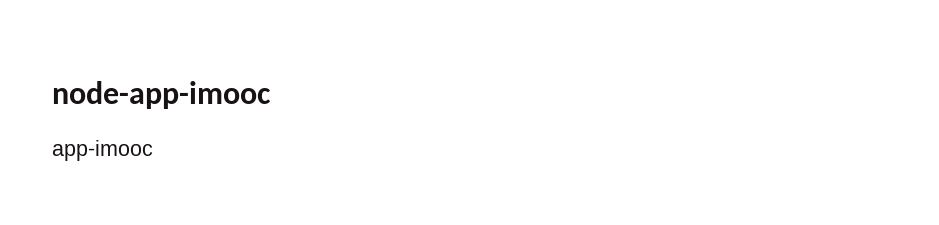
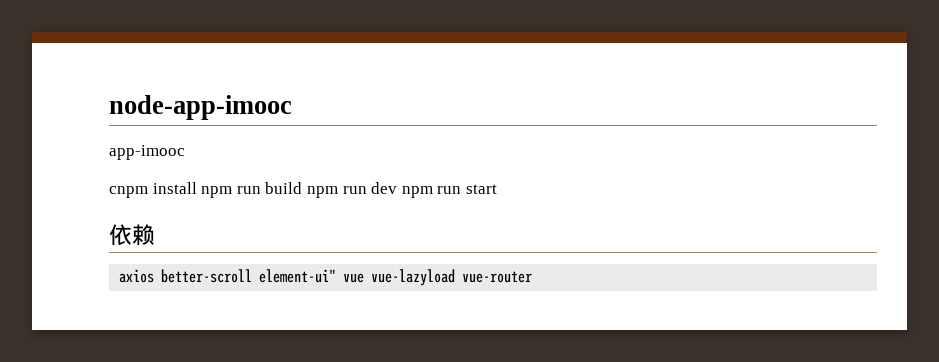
(153, 150) none -> [109,182,497,198] [109,224,155,246] [119,269,533,286] // cnpm install npm run build npm run dev npm run start // 依赖 // axios better-scroll element-ui" vue vue-lazyload vue-router

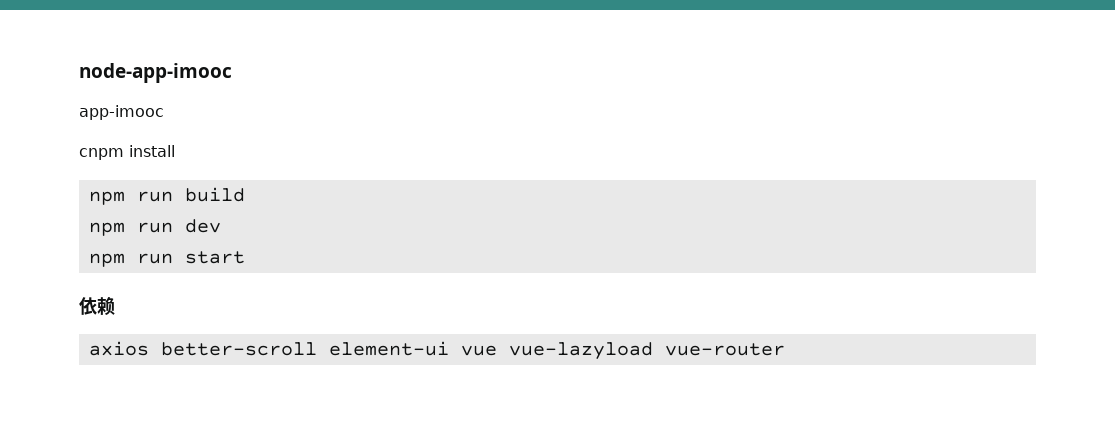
(197, 188) none -> (175, 151) //
(303, 188) none -> (245, 194) //
(398, 188) none -> (221, 226) //
[259,269,337,283] element-ui" -> [328,341,449,356] element-ui

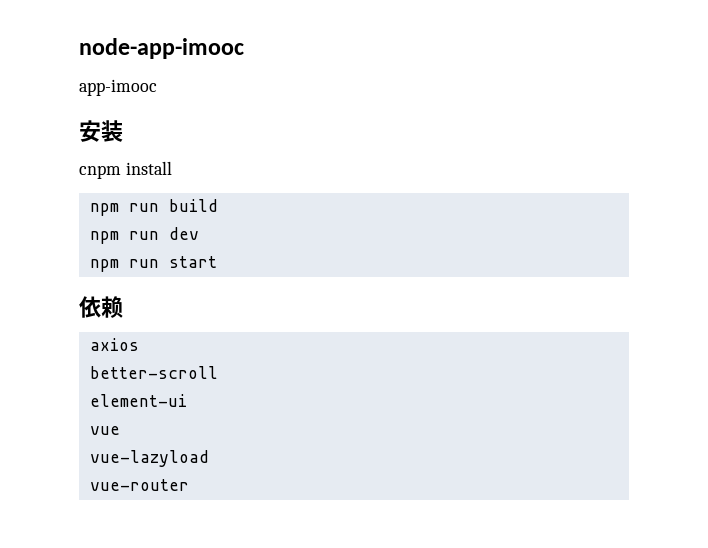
(164, 112) none -> [79,120,123,142] // 安装
(149, 348) none -> (139, 344) //
(317, 349) none -> (218, 372) //
(449, 348) none -> (187, 400) //
(497, 350) none -> (120, 430) //
(653, 351) none -> (209, 458) //

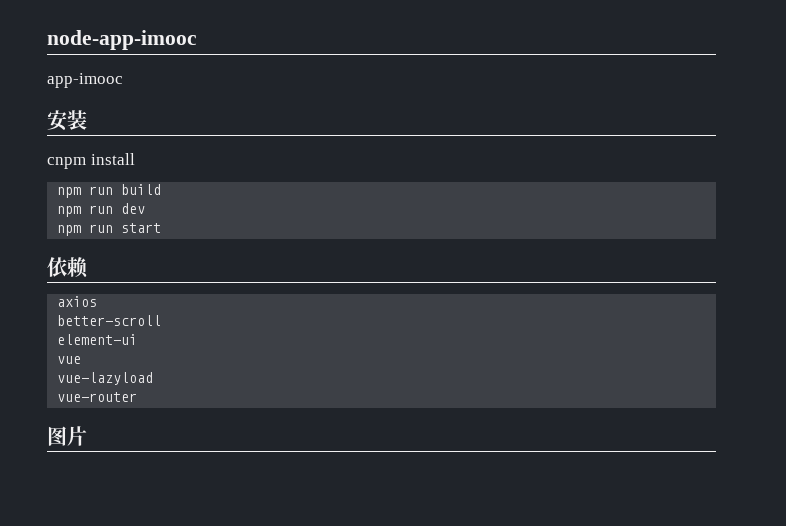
(189, 485) none -> [47,426,87,446] // 图片

